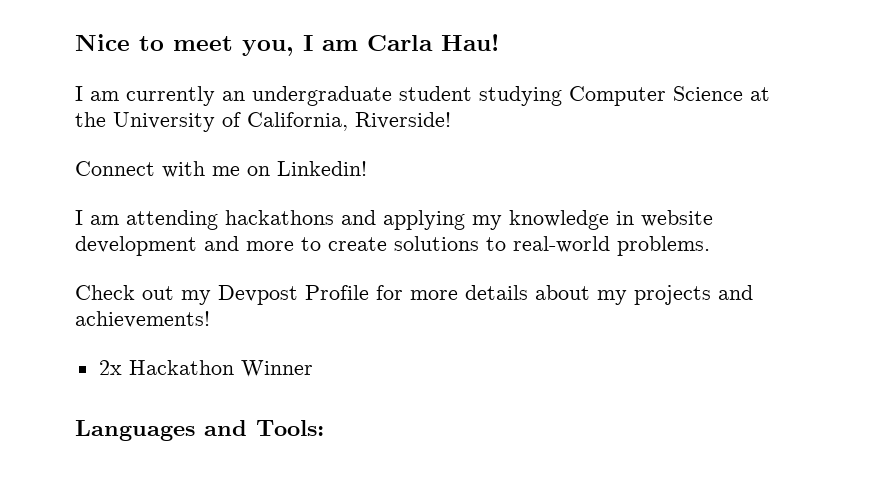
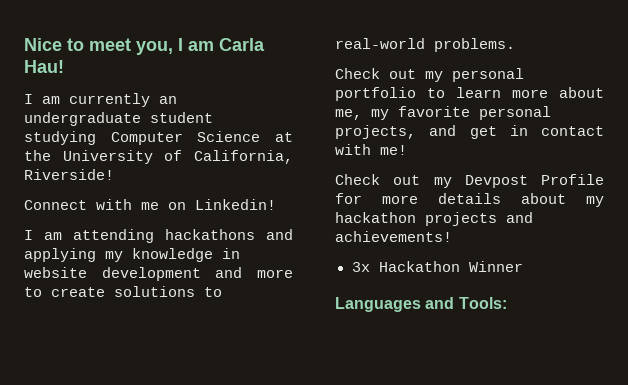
(710, 246) none -> [335,68,524,82] [335,87,604,101] [335,106,551,120] [335,125,604,139] [335,144,407,155] // Check out my personal portfolio to learn more about me, my favorite personal projects, and get in contact with me!
(627, 297) none -> [335,212,416,223] hackathon
[98,360,122,375] 2x -> [351,262,370,272] 3x

